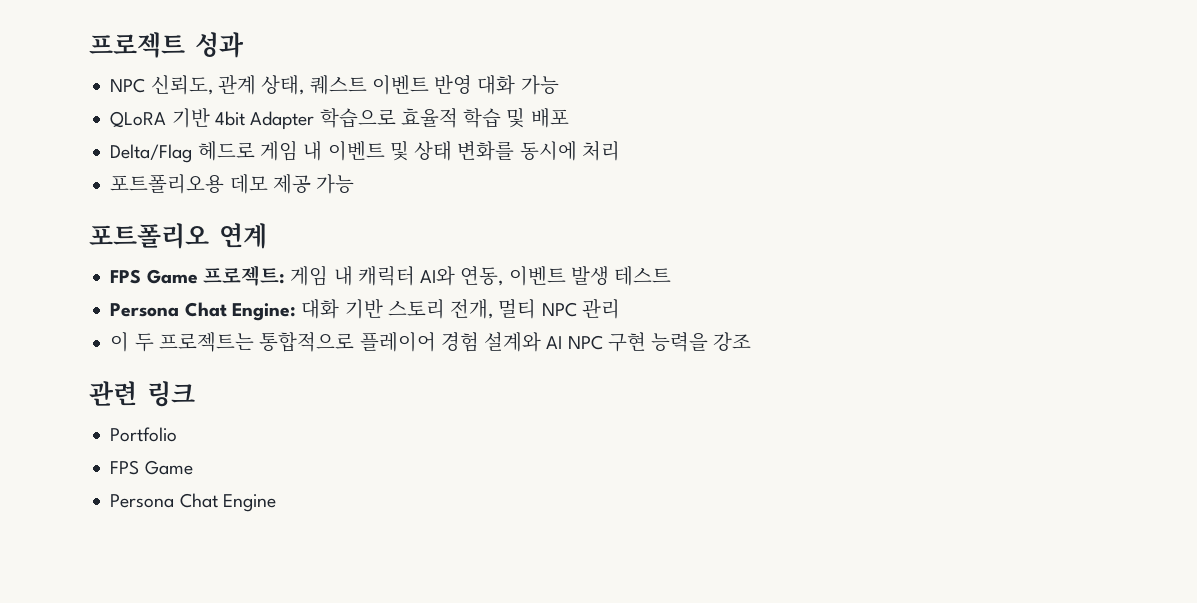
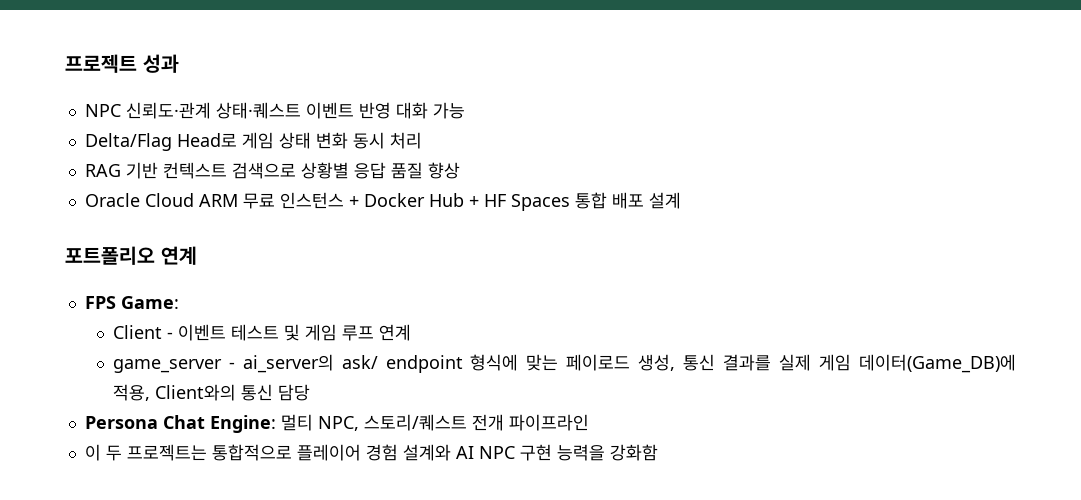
[150,74,367,95] 신뢰도, 관계 상태, 퀘스트 -> [125,102,301,119] 신뢰도·관계 상태·퀘스트
[110,108,569,130] [110,140,620,163] [110,174,355,194] [89,223,267,249] [110,265,672,286] [110,298,620,321] QLoRA 기반 4bit Adapter 학습으로 효율적 학습 및 배포 // Delta/Flag 헤드로 게임 내 이벤트 및 상태 변화를 동시에 처리 // 포트폴리오용 데모 제공 가능 // 포트폴리오 연계 // FPS Game 프로젝트: 게임 내 캐릭터 AI와 연동, 이벤트 발생 테스트 // Persona Chat Engine: 대화 기반 스토리 전개, 멀티 NPC 관리 -> [84,132,422,151] [84,162,460,179] [84,192,681,211] [65,246,197,265] [84,296,179,309] [112,324,411,341] [112,354,1017,373] [112,384,310,401] [84,414,589,433] Delta/Flag Head로 게임 상태 변화 동시 처리 // RAG 기반 컨텍스트 검색으로 상황별 응답 품질 향상 // Oracle Cloud ARM 무료 인스턴스 + Docker Hub + HF Spaces 통합 배포 설계 // 포트폴리오 연계 // FPS Game: // Client - 이벤트 테스트 및 게임 루프 연계 // game_server - ai_server의 ask/ endpoint 형식에 맞는 페이로드 생성, 통신 결과를 실제 게임 데이터(Game_DB)에 적용, Client와의 통신 담당 // Persona Chat Engine: 멀티 NPC, 스토리/퀘스트 전개 파이프라인
[713,332,752,351] [89,381,195,407] [110,427,178,442] [110,460,193,475] [110,493,276,512] 강조 // 관련 링크 // Portfolio // FPS Game // Persona Chat Engine -> [609,444,658,461] 강화함

